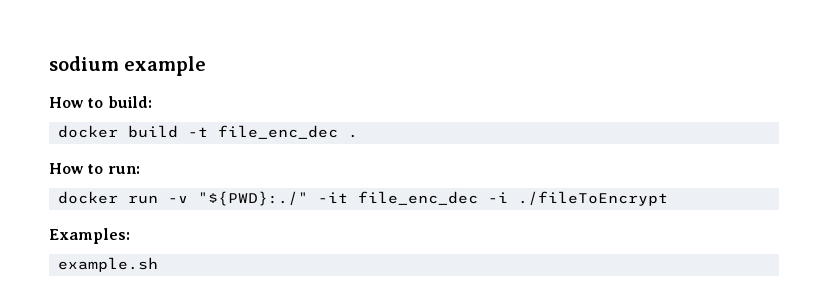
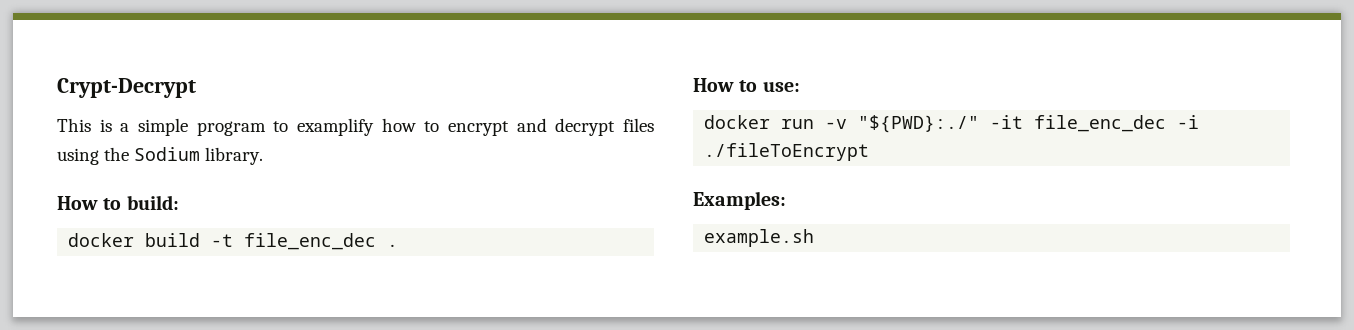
[49,56,207,76] sodium example -> [57,78,196,98] [57,118,655,136] [57,147,264,165] Crypt-Decrypt // This is a simple program to examplify how to encrypt and decrypt files using the Sodium library.
[107,166,140,174] run: -> [762,82,800,92] use:

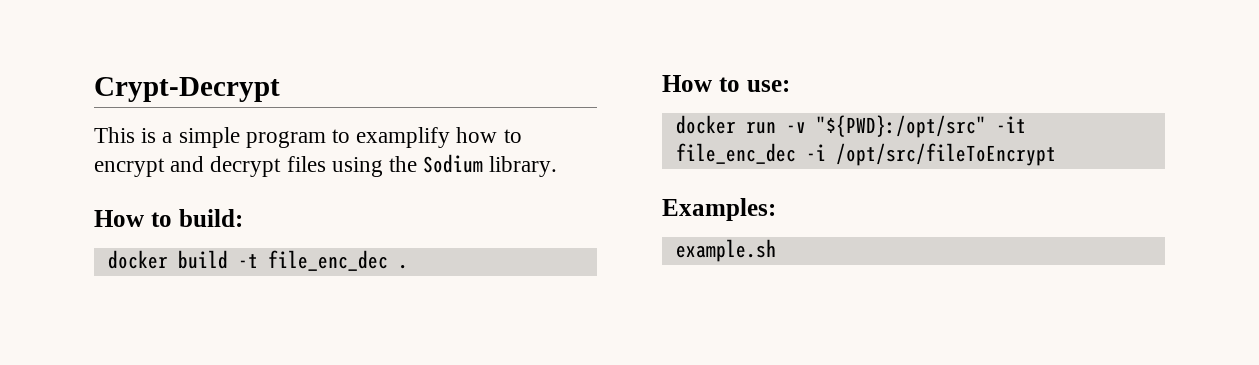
[858,115,980,133] "${PWD}:./" -> [815,115,986,138] "${PWD}:/opt/src"
[704,143,870,161] ./fileToEncrypt -> [835,143,1056,166] /opt/src/fileToEncrypt

